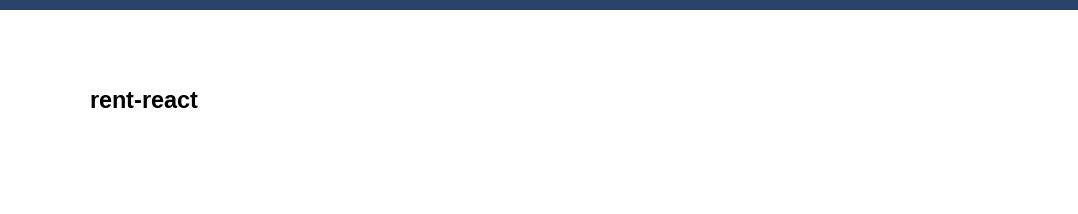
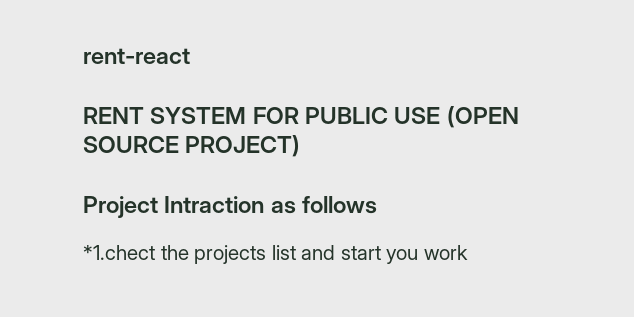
(198, 100) none -> [83,106,519,128] [83,135,301,157] [83,196,378,218] [83,245,468,264] // RENT SYSTEM FOR PUBLIC USE (OPEN SOURCE PROJECT) // Project Intraction as follows // *1.chect the projects list and start you work

